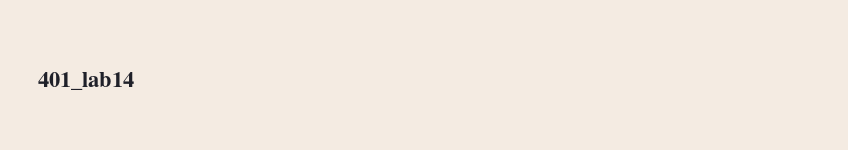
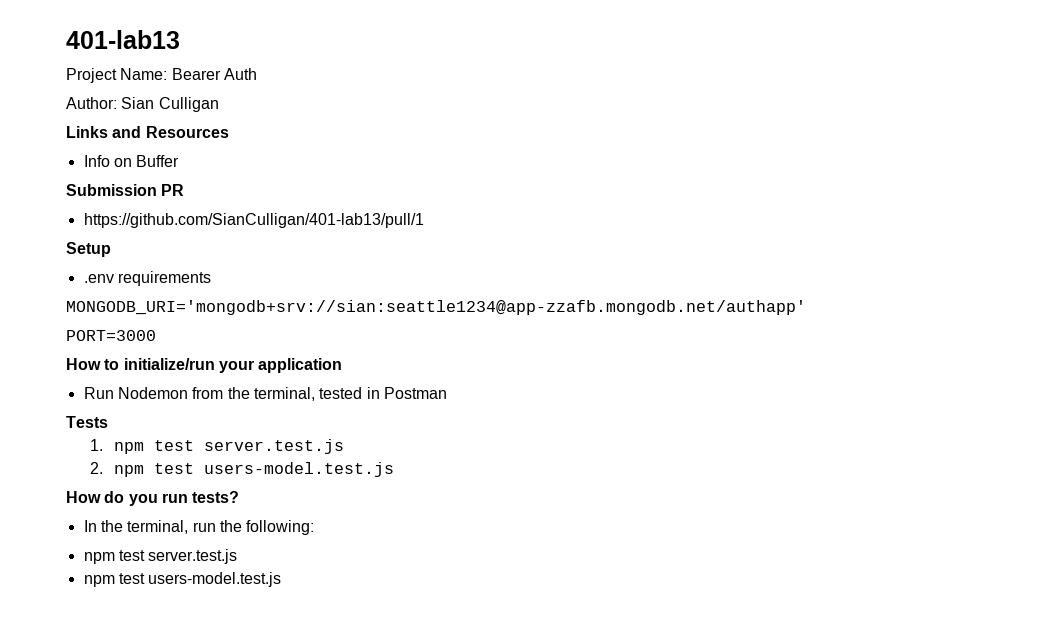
[38,72,134,90] 401_lab14 -> [66,30,180,49] [66,68,257,83] [66,97,219,112] [66,126,229,138] [83,155,180,167] [66,184,185,196] [83,213,424,228] [66,242,111,257] [83,271,211,286] [66,300,806,315] [66,330,156,341] [66,358,343,373] [83,387,447,401] [66,416,108,428] [90,439,345,454] [90,462,395,477] [66,491,240,506] [83,520,315,535] [83,549,238,564] [83,572,282,587] 401-lab13 // Project Name: Bearer Auth // Author: Sian Culligan // Links and Resources // Info on Buffer // Submission PR // https://github.com/SianCulligan/401-lab13/pull/1 // Setup // .env requirements // MONGODB_URI='mongodb+srv://sian:seattle1234@app-zzafb.mongodb.net/authapp' // PORT=3000 // How to initialize/run your application // Run Nodemon from the terminal, tested in Postman // Tests // 1. npm test server.test.js // 2. npm test users-model.test.js // How do you run tests? // In the terminal, run the following: // npm test server.test.js // npm test users-model.test.js

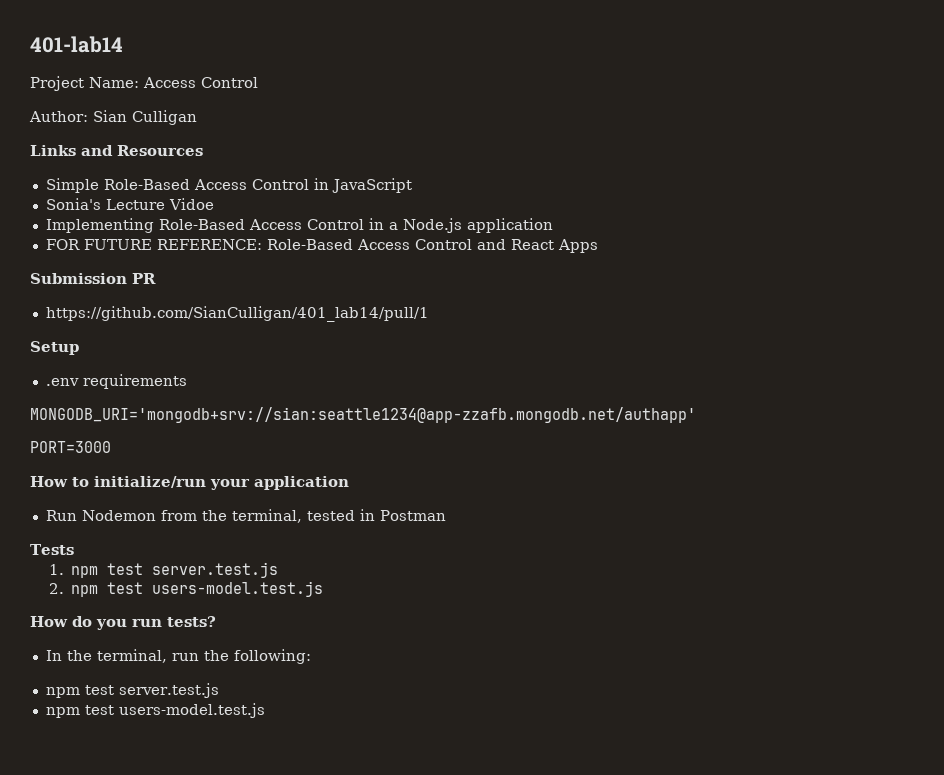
[66,30,180,49] 401-lab13 -> [30,36,123,53] 401-lab14
[171,68,257,80] Bearer Auth -> [143,77,258,88] Access Control
[83,155,180,167] Info on Buffer -> [45,178,412,193] [45,198,214,210] [45,218,553,233] [45,239,598,253] Simple Role-Based Access Control in JavaScript // Sonia's Lecture Vidoe // Implementing Role-Based Access Control in a Node.js application // FOR FUTURE REFERENCE: Role-Based Access Control and React Apps
[83,213,424,228] https://github.com/SianCulligan/401-lab13/pull/1 -> [45,306,429,322] https://github.com/SianCulligan/401_lab14/pull/1

